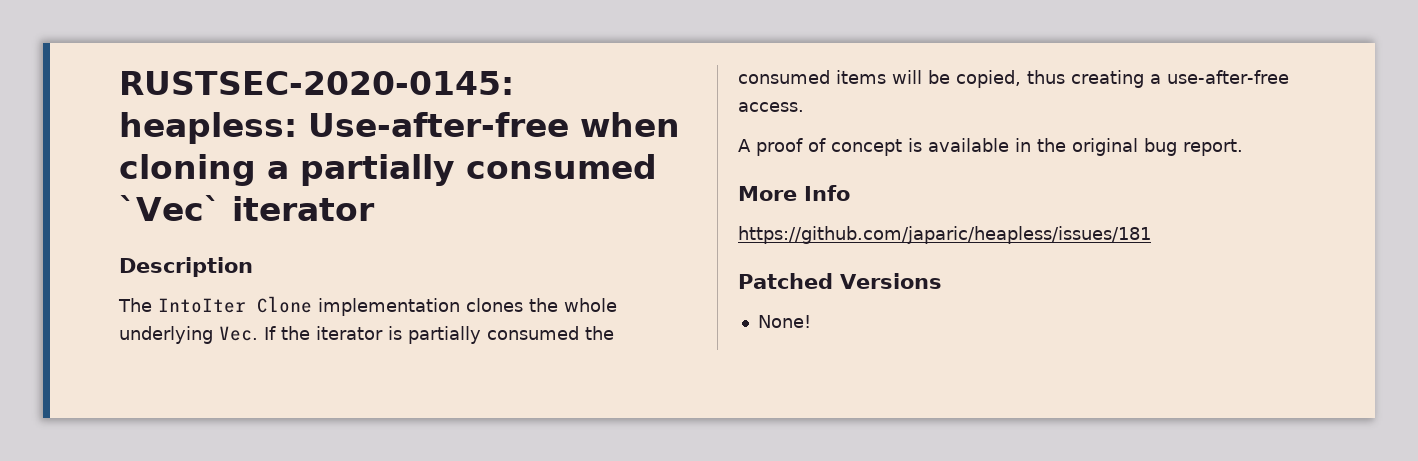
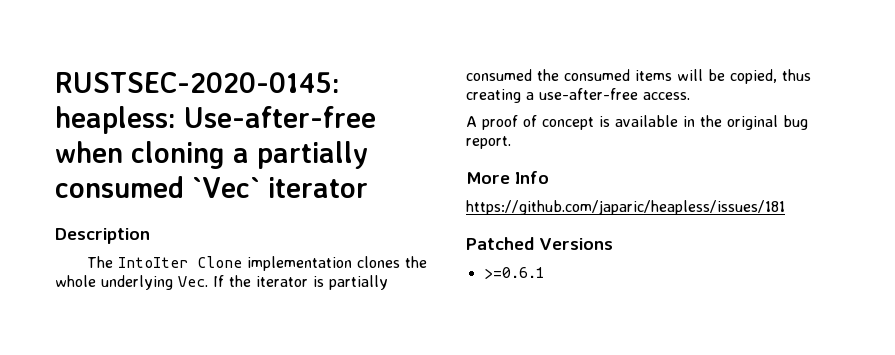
[757,315,811,328] None! -> [483,267,545,279] >=0.6.1

